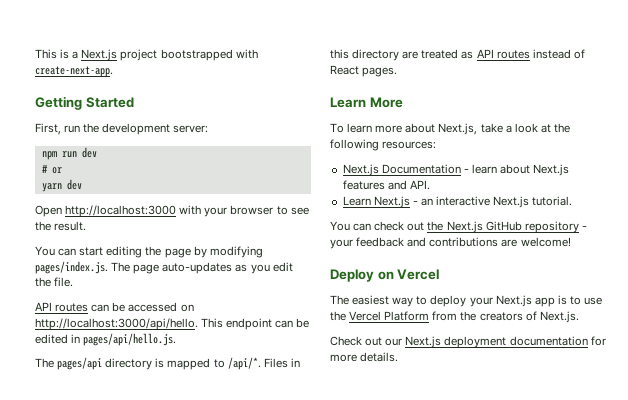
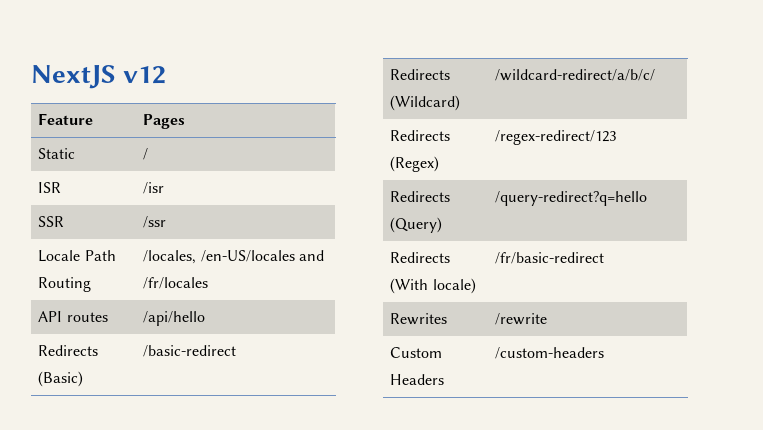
[35,49,258,61] [35,66,113,77] [35,96,134,110] [35,123,209,135] [41,147,97,160] [41,164,62,174] [41,179,82,192] [35,205,309,217] [35,221,87,231] [35,246,263,258] [35,261,293,274] [35,277,74,287] [35,302,194,312] [35,318,310,330] [35,333,177,346] [35,357,300,370] [330,49,585,61] [330,65,398,77] [330,97,403,108] [330,123,570,135] [330,139,437,151] [342,164,570,176] [342,180,430,190] [342,196,573,208] [330,221,587,233] [330,237,571,249] [330,269,440,282] [330,295,603,307] [330,311,579,323] [330,336,606,348] [330,352,399,362] This is a Next.js project bootstrapped with create-next-app. // Getting Started // First, run the development server: // npm run dev // # or // yarn dev // Open http://localhost:3000 with your browser to see the result. // You can start editing the page by modifying pages/index.js. The page auto-updates as you edit the file. // API routes can be accessed on http://localhost:3000/api/hello. This endpoint can be edited in pages/api/hello.js. // The pages/api directory is mapped to /api/*. Files in this directory are treated as API routes instead of React pages. // Learn More // To learn more about Next.js, take a look at the following resources: // Next.js Documentation - learn about Next.js features and API. // Learn Next.js - an interactive Next.js tutorial. // You can check out the Next.js GitHub repository - your feedback and contributions are welcome! // Deploy on Vercel // The easiest way to deploy your Next.js app is to use the Vercel Platform from the creators of Next.js. // Check out our Next.js deployment documentation for more details. -> [31,65,167,89] [38,113,94,125] [143,114,186,129] [38,148,76,159] [143,148,149,160] [38,182,62,193] [143,182,165,194] [38,216,65,227] [143,216,167,228] [38,250,116,262] [38,277,92,292] [143,250,324,264] [143,277,209,289] [38,311,108,322] [143,311,206,326] [38,345,99,356] [38,371,84,387] [143,345,237,357] [390,69,451,80] [390,95,461,111] [495,69,656,81] [390,130,451,141] [390,156,440,172] [495,130,617,145] [390,191,451,202] [390,217,443,233] [495,191,648,206] [390,252,451,263] [390,278,476,294] [495,252,605,264] [390,313,448,325] [495,313,548,325] [390,347,443,358] [390,374,445,385] [495,347,605,359] NextJS v12 // Feature | Pages // Static | / // ISR | /isr // SSR | /ssr // Locale Path Routing | /locales, /en-US/locales and /fr/locales // API routes | /api/hello // Redirects (Basic) | /basic-redirect // Redirects (Wildcard) | /wildcard-redirect/a/b/c/ // Redirects (Regex) | /regex-redirect/123 // Redirects (Query) | /query-redirect?q=hello // Redirects (With locale) | /fr/basic-redirect // Rewrites | /rewrite // Custom Headers | /custom-headers

